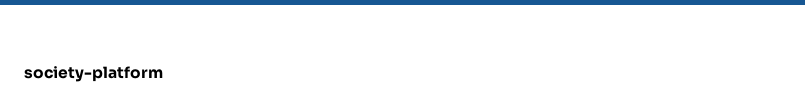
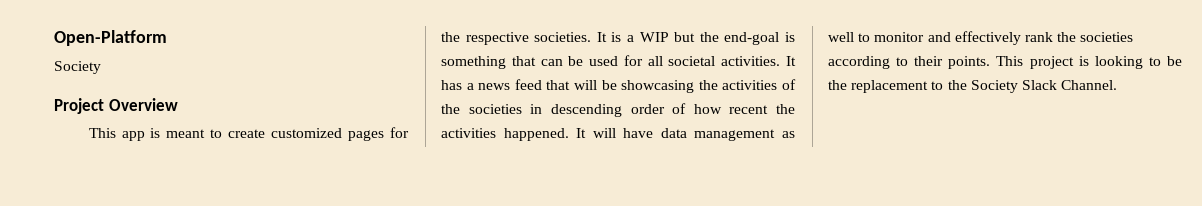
[24,66,163,82] society-platform -> [54,30,167,46] [54,61,101,74] [54,98,178,114] [88,127,409,141] [441,32,795,45] [441,55,796,69] [441,79,796,93] [441,103,795,117] [441,128,795,141] [828,31,1134,45] [828,56,1182,69] [828,80,1118,93] Open-Platform // Society // Project Overview // This app is meant to create customized pages for the respective societies. It is a WIP but the end-goal is something that can be used for all societal activities. It has a news feed that will be showcasing the activities of the societies in descending order of how recent the activities happened. It will have data management as well to monitor and effectively rank the societies according to their points. This project is looking to be the replacement to the Society Slack Channel.

